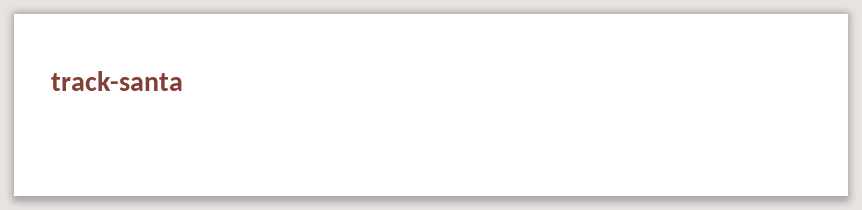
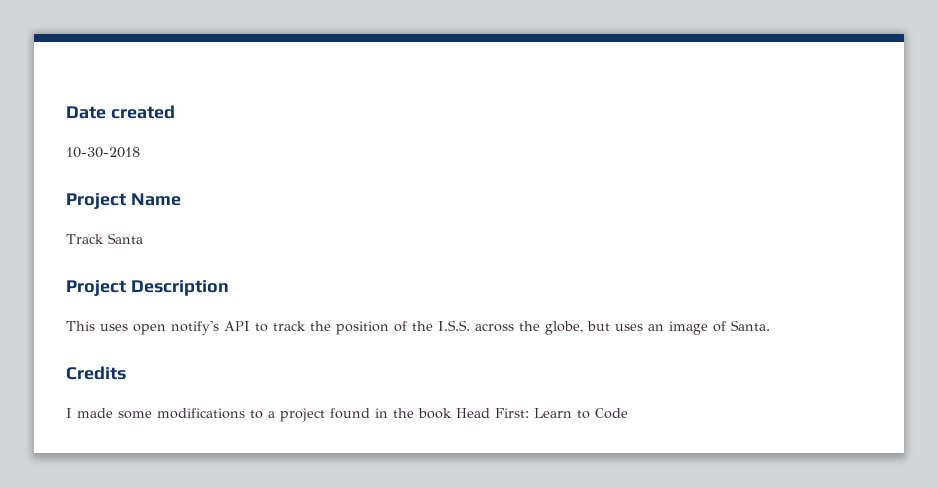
[51,71,183,91] track-santa -> [66,105,175,119] [66,147,140,158] [66,193,181,209] [66,233,143,244] [66,280,229,296] [66,320,770,335] [66,366,126,380] [66,408,628,422] Date created // 10-30-2018 // Project Name // Track Santa // Project Description // This uses open notify's API to track the position of the I.S.S. across the globe, but uses an image of Santa. // Credits // I made some modifications to a project found in the book Head First: Learn to Code

